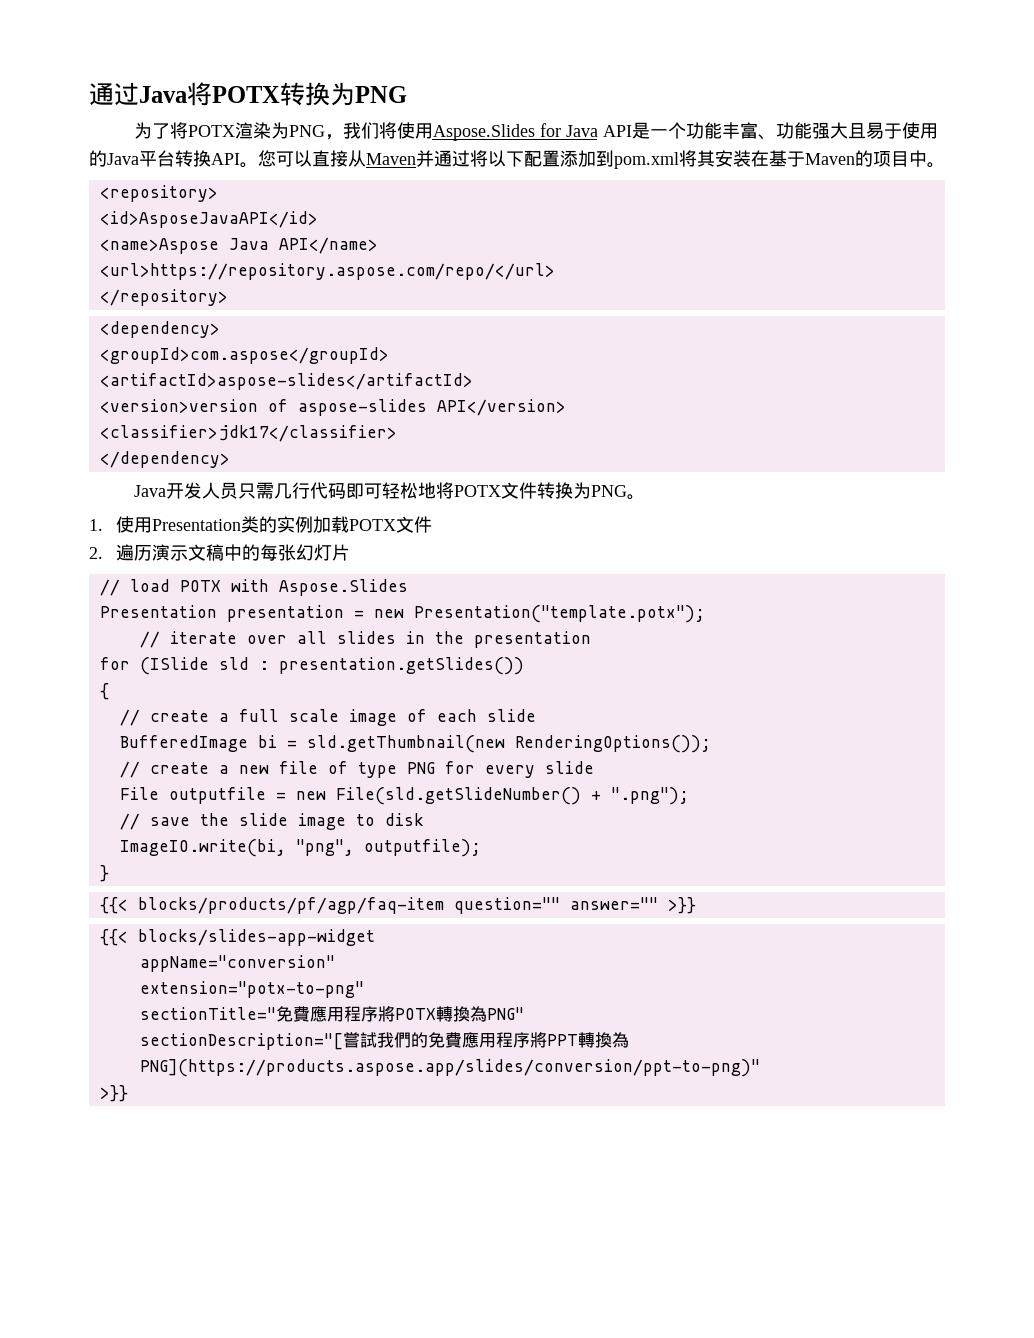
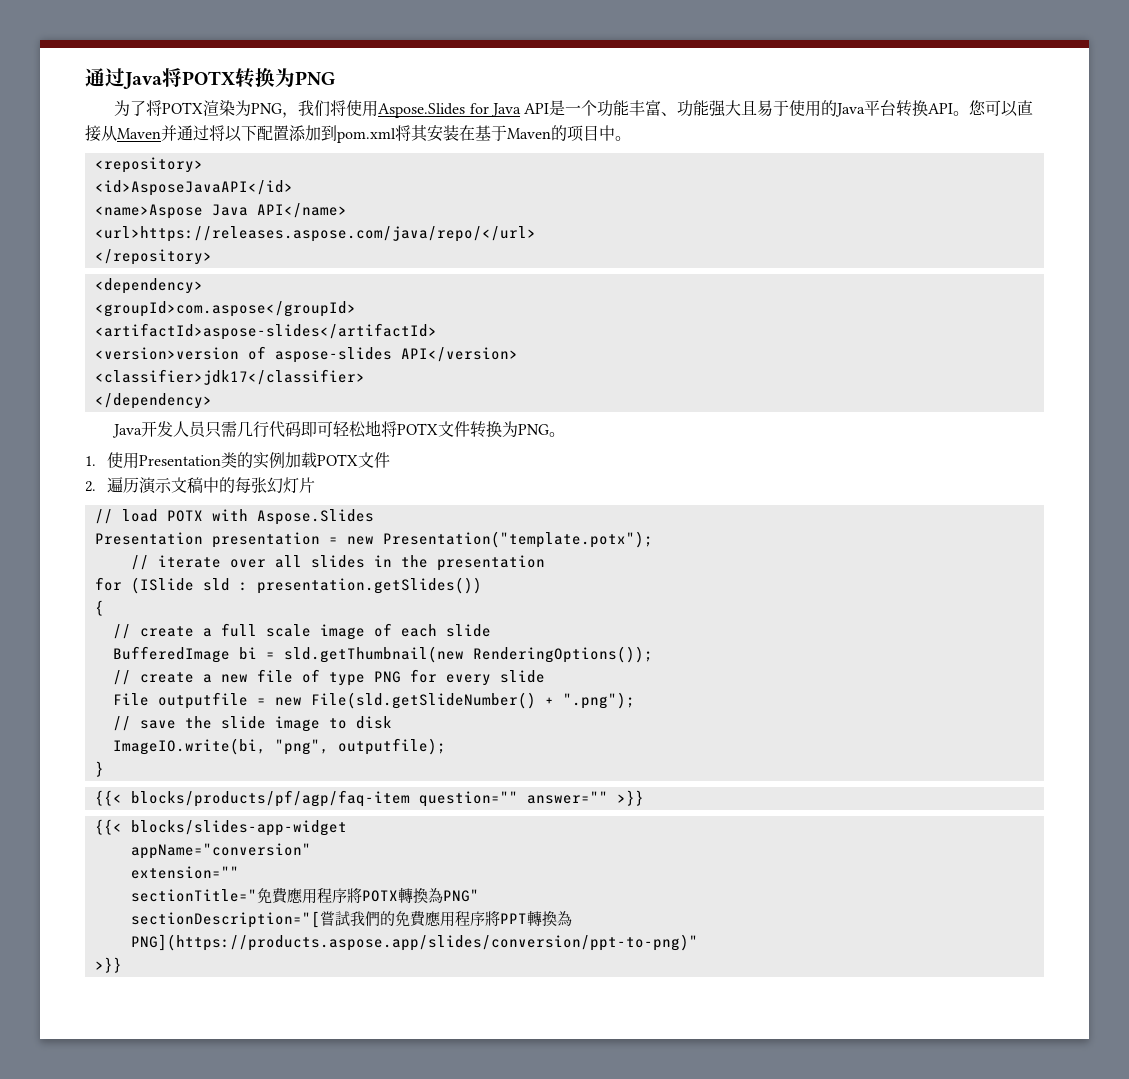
[99,263,555,280] <url>https://repository.aspose.com/repo/</url> -> [94,226,536,242] <url>https://releases.aspose.com/java/repo/</url>
[139,981,364,998] extension="potx-to-png" -> [130,866,239,879] extension=""

